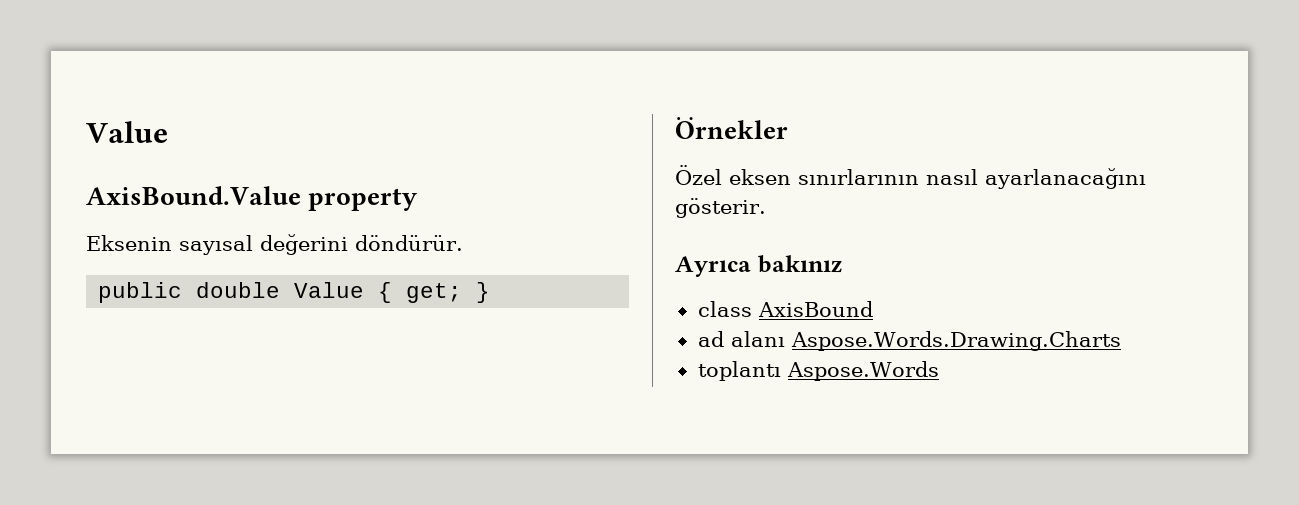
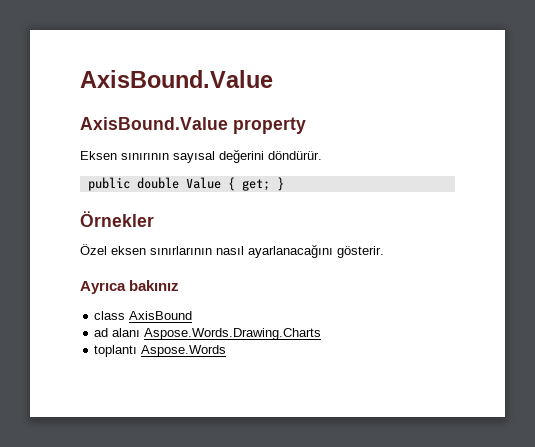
[86,121,168,143] Value -> [80,70,273,88] AxisBound.Value
[86,235,172,251] Eksenin -> [80,151,169,160] Eksen sınırının

